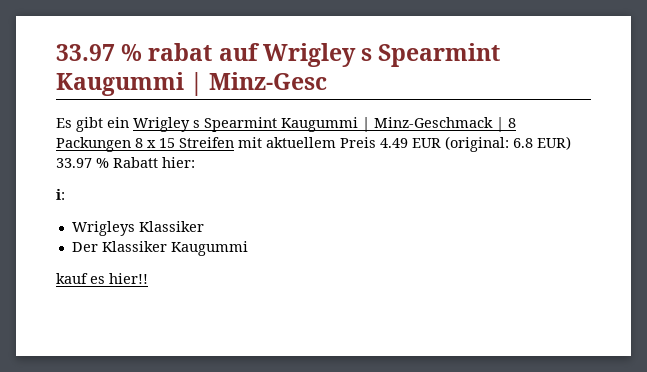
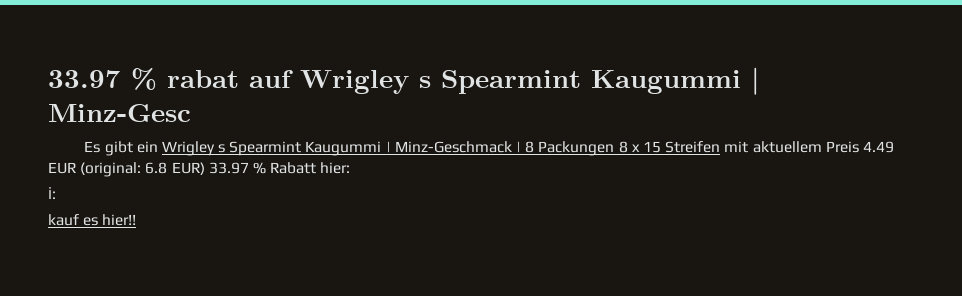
[71,221,204,236] [71,241,248,256] // Wrigleys Klassiker // Der Klassiker Kaugummi -> (56, 193) none

